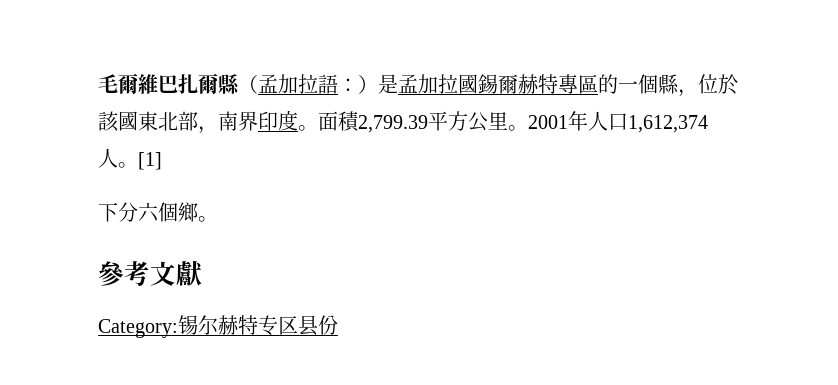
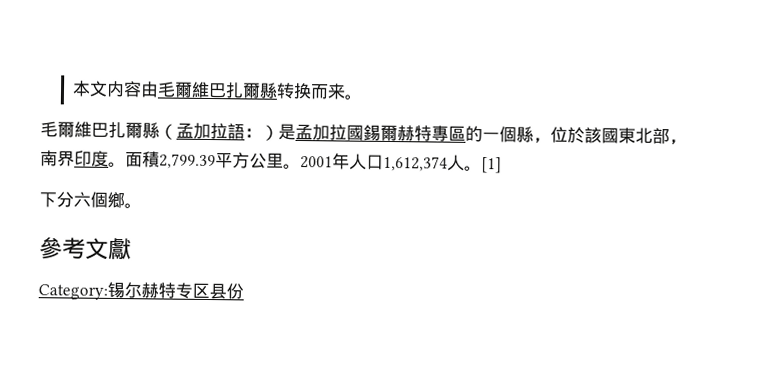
(98, 83) none -> [72,80,363,100] 本文内容由毛爾維巴扎爾縣转换而来。 //

